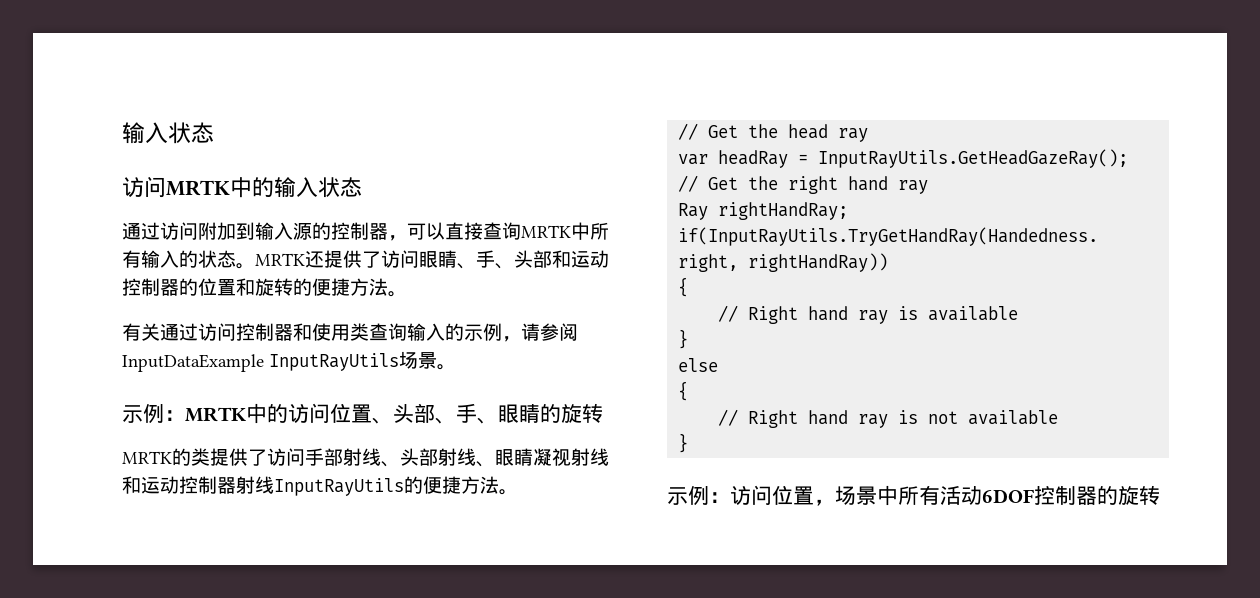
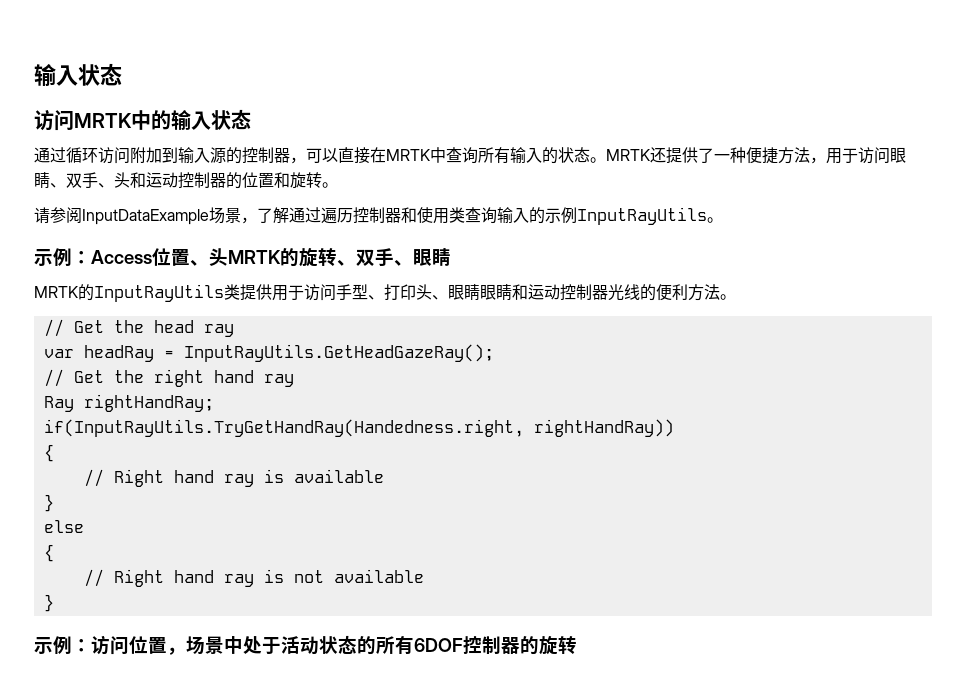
(160, 231) none -> [66,147,98,163] 循环
[483,222,590,240] 查询MRTK中 -> [370,147,478,164] 在MRTK中查询
(381, 259) none -> [714,147,858,164] 一种便捷方法，用于
[476,250,552,269] 手、头部 -> [66,172,130,189] 双手、头
[293,278,407,297] [122,323,236,341] 的便捷方法。 // 有关通过访问 -> [322,182,338,188] [34,207,353,225] 。 // 请参阅InputDataExample场景，了解通过遍历
[502,323,578,342] [122,351,456,372] [122,403,456,424] ，请参阅InputDataExample InputRayUtils场景。 // 示例：MRTK中的访问位置、头部、 -> [577,207,723,225] [34,248,375,267] InputRayUtils。 // 示例：Access位置、头MRTK的旋转、双
[540,403,603,423] [122,448,609,467] [122,476,461,496] 的旋转 // MRTK的类提供了访问手部射线、头部射线、眼睛凝视射线和运动控制器射线InputRayUtils的便捷 -> [34,284,688,302] // MRTK的InputRayUtils类提供用于访问手型、打印头、眼睛眼睛和运动控制器光线的便利
[898,485,982,505] 所有活动 -> [243,635,414,655] 处于活动状态的所有

